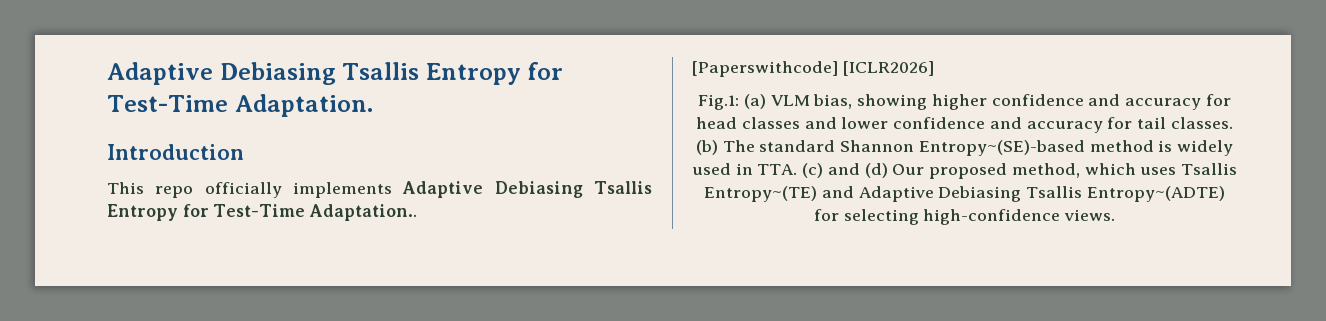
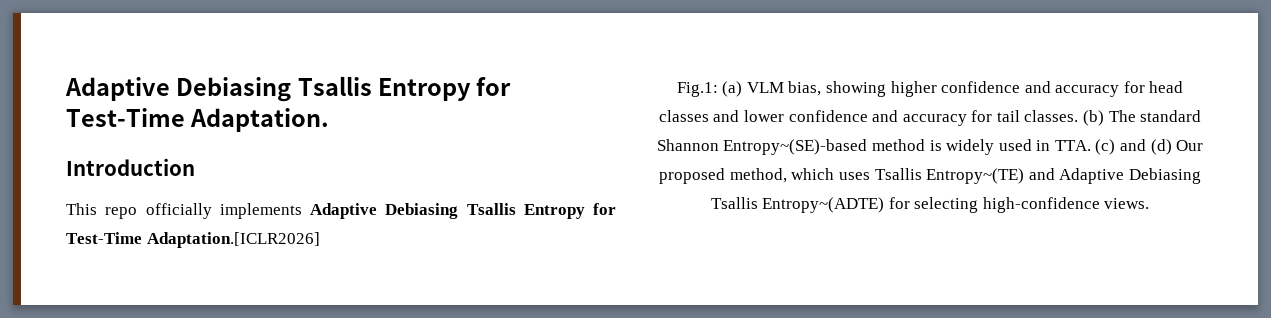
[309,204,418,221] [692,61,934,77] Adaptation.. // [Paperswithcode] [ICLR2026] -> [146,232,320,248] Adaptation.[ICLR2026]

